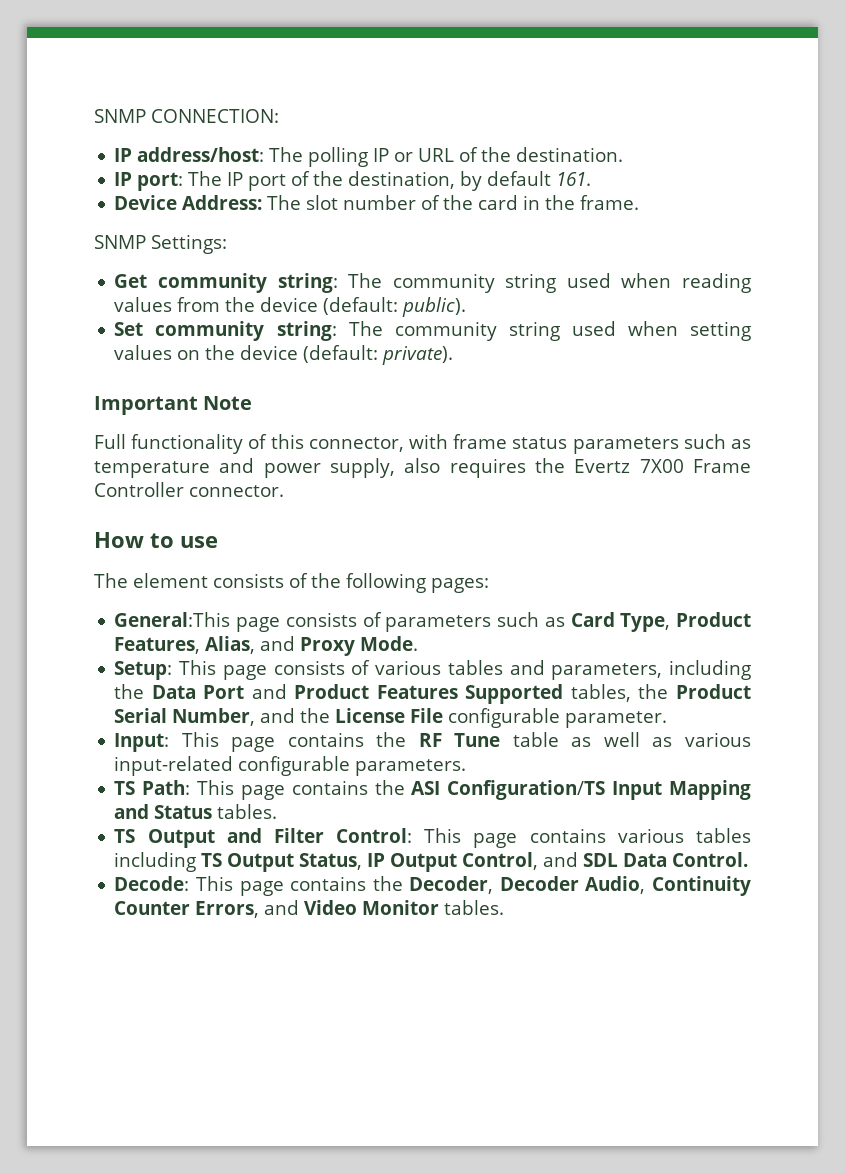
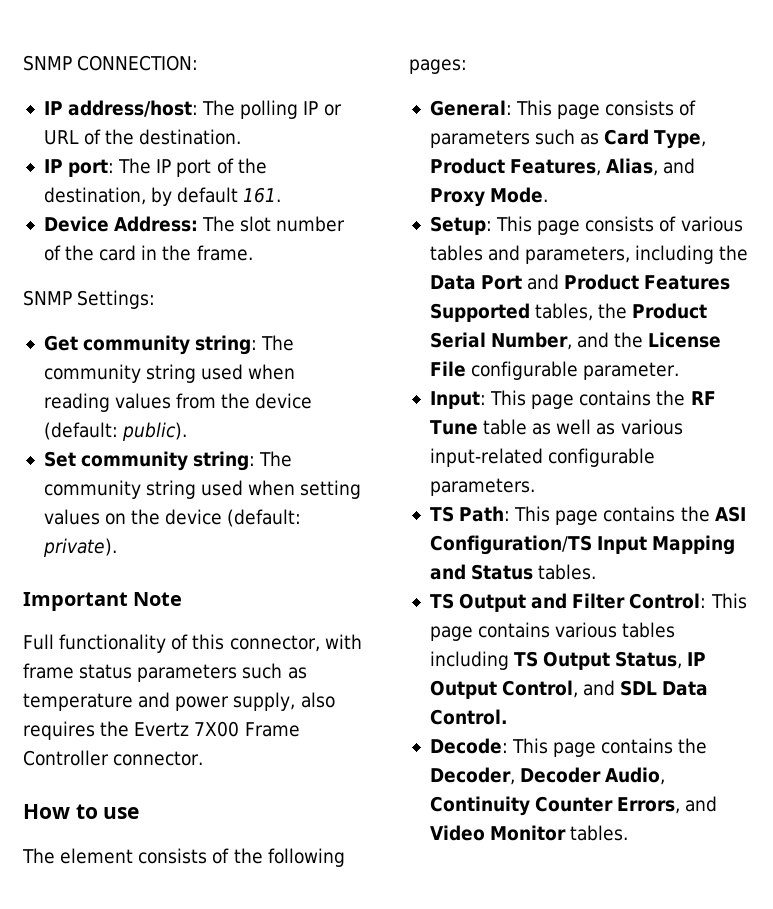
[114,612,231,627] General:This -> [429,100,553,116] General: This

